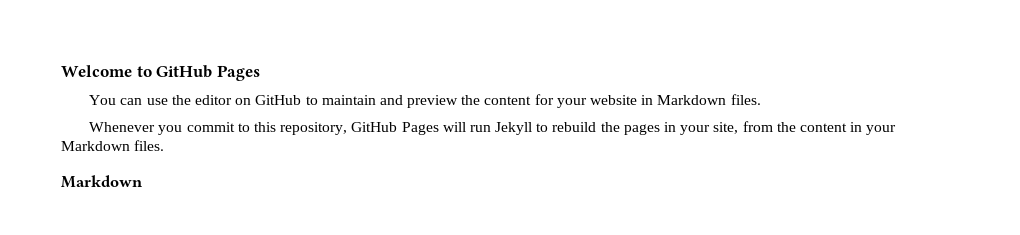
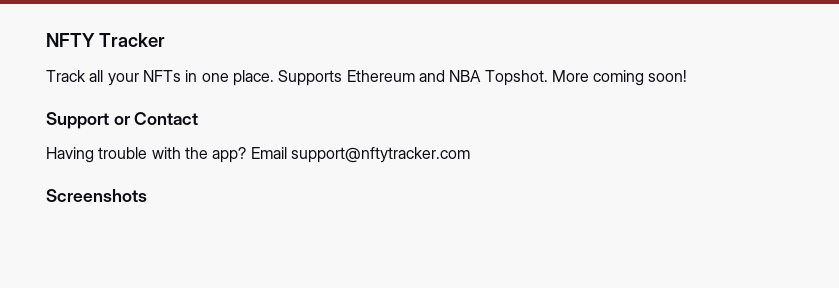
[61,65,260,81] [89,94,761,108] [89,121,897,135] [61,140,165,151] [61,175,143,188] Welcome to GitHub Pages // You can use the editor on GitHub to maintain and preview the content for your website in Markdown files. // Whenever you commit to this repository, GitHub Pages will run Jekyll to rebuild the pages in your site, from the content in your Markdown files. // Markdown -> [46,33,165,47] [46,70,688,86] [46,112,199,129] [46,147,470,163] [46,189,147,202] NFTY Tracker // Track all your NFTs in one place. Supports Ethereum and NBA Topshot. More coming soon! // Support or Contact // Having trouble with the app? Email support@nftytracker.com // Screenshots

